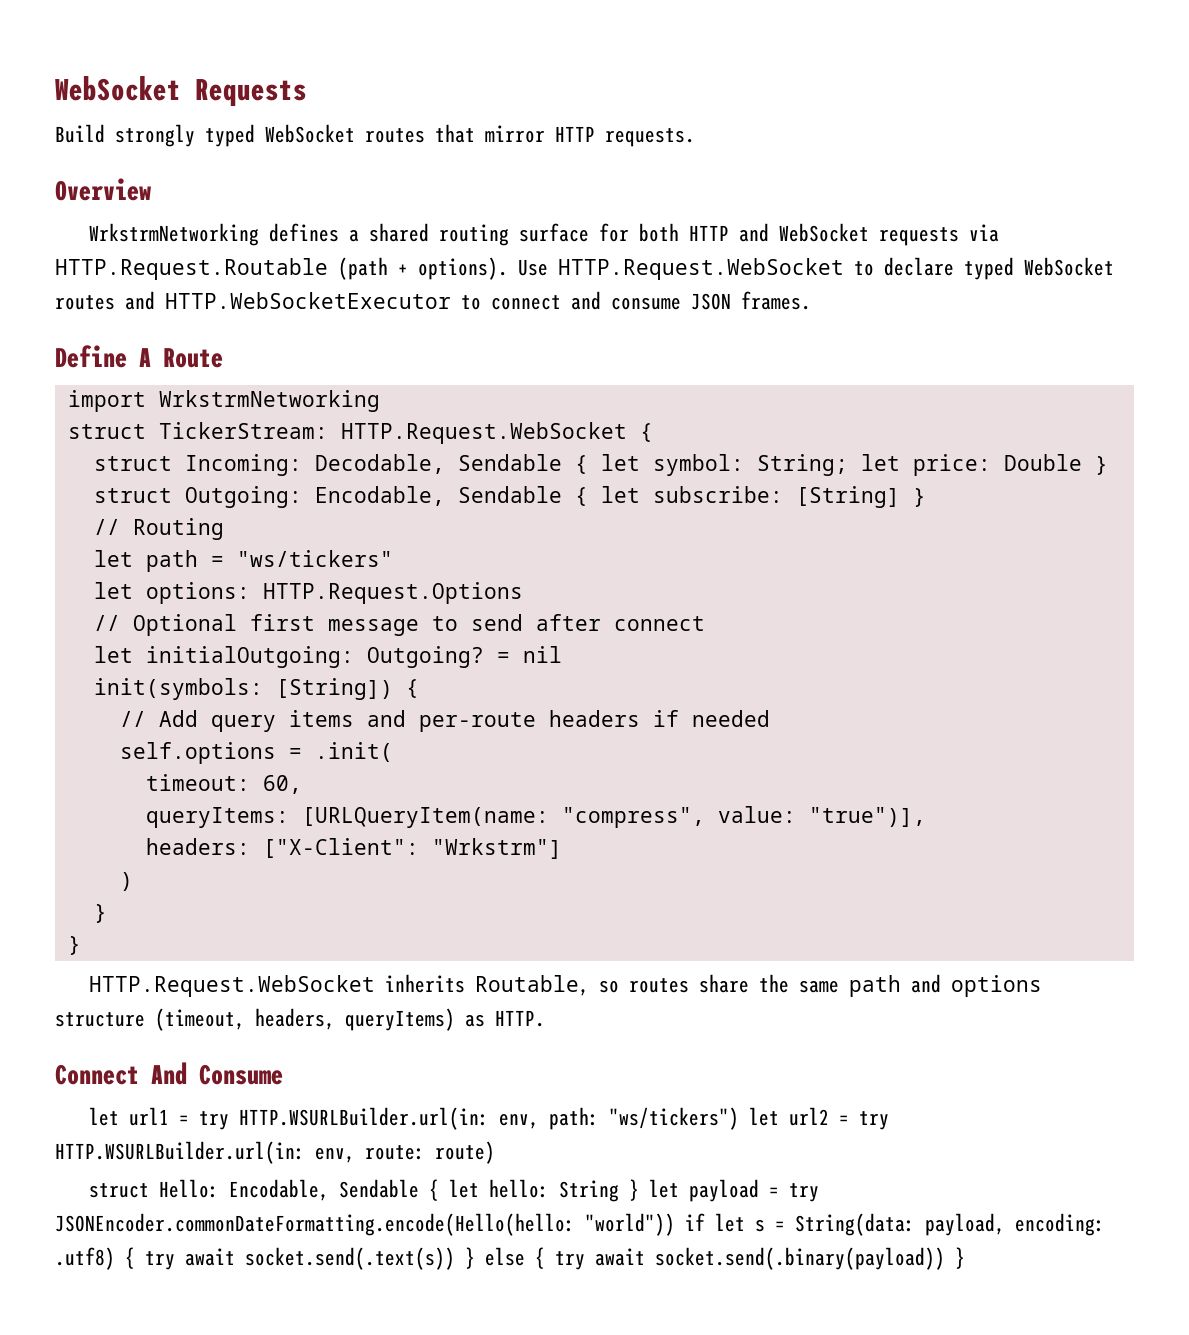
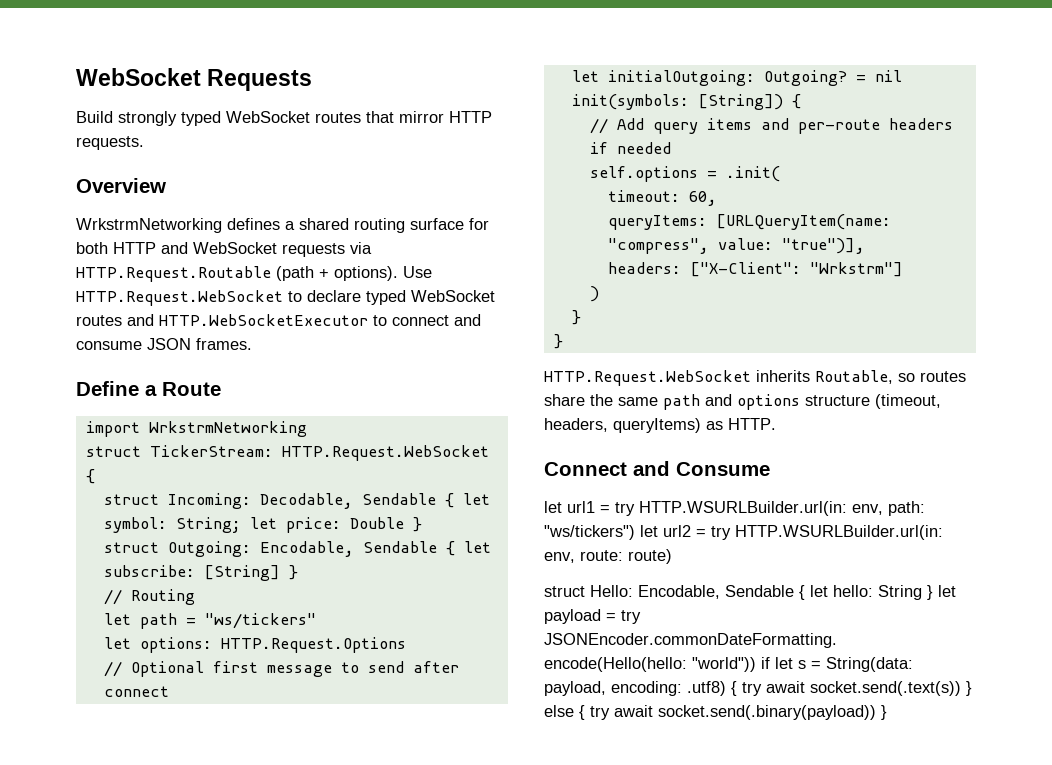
[139,348,151,367] A -> [145,385,157,396] a
[151,1062,187,1085] And -> [633,461,670,476] and

